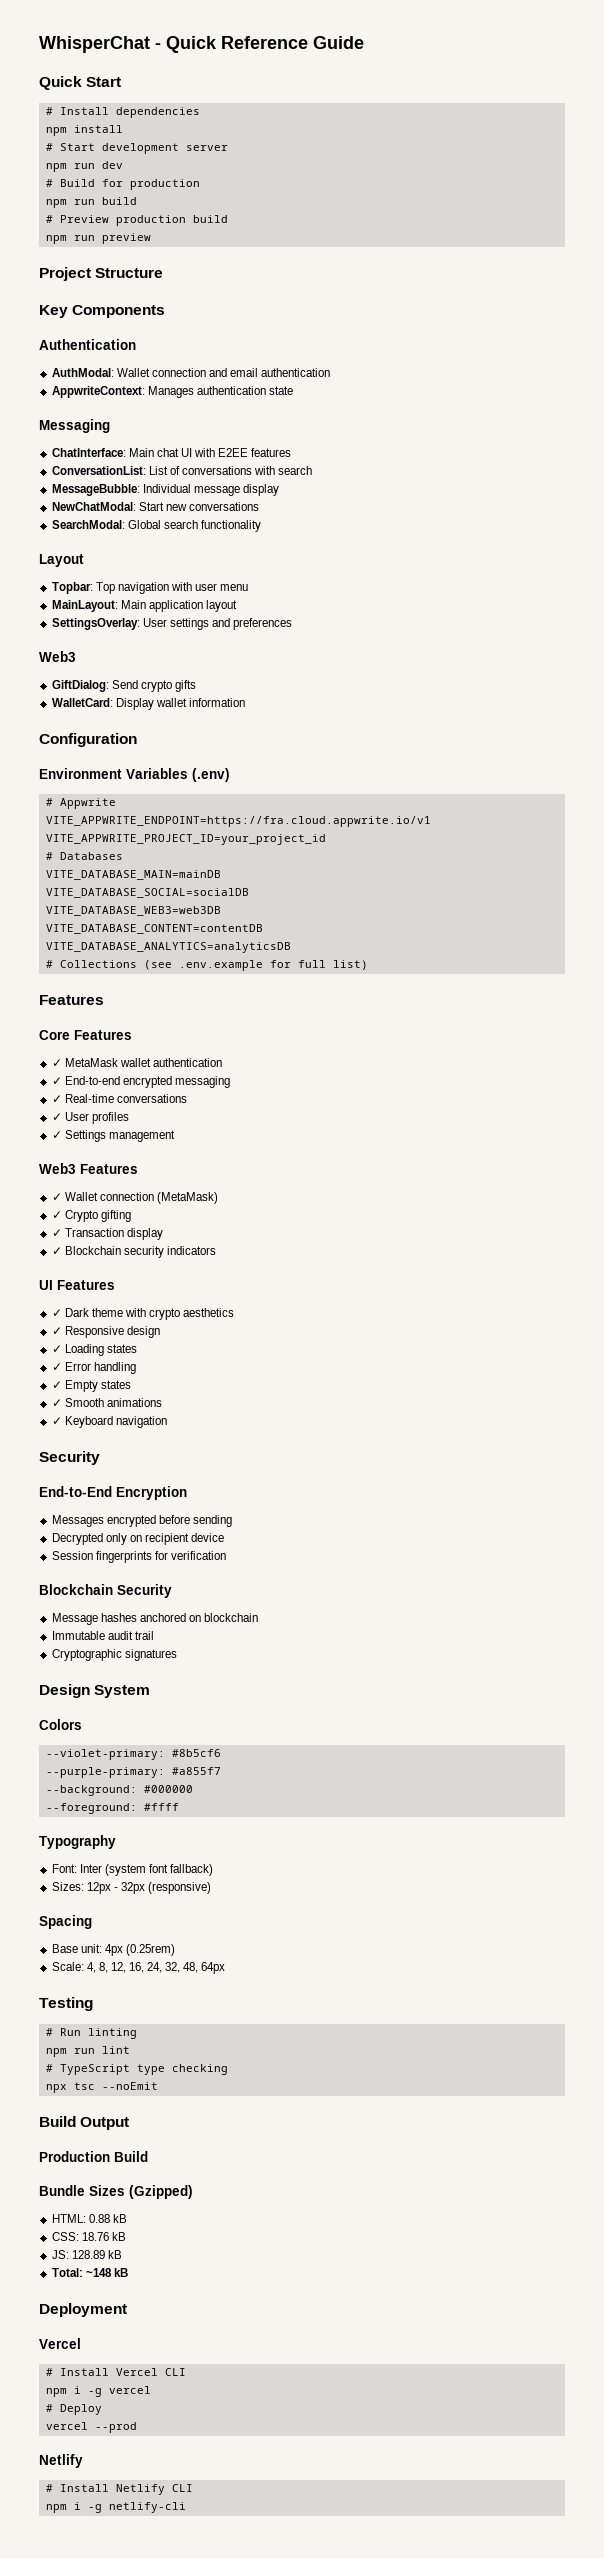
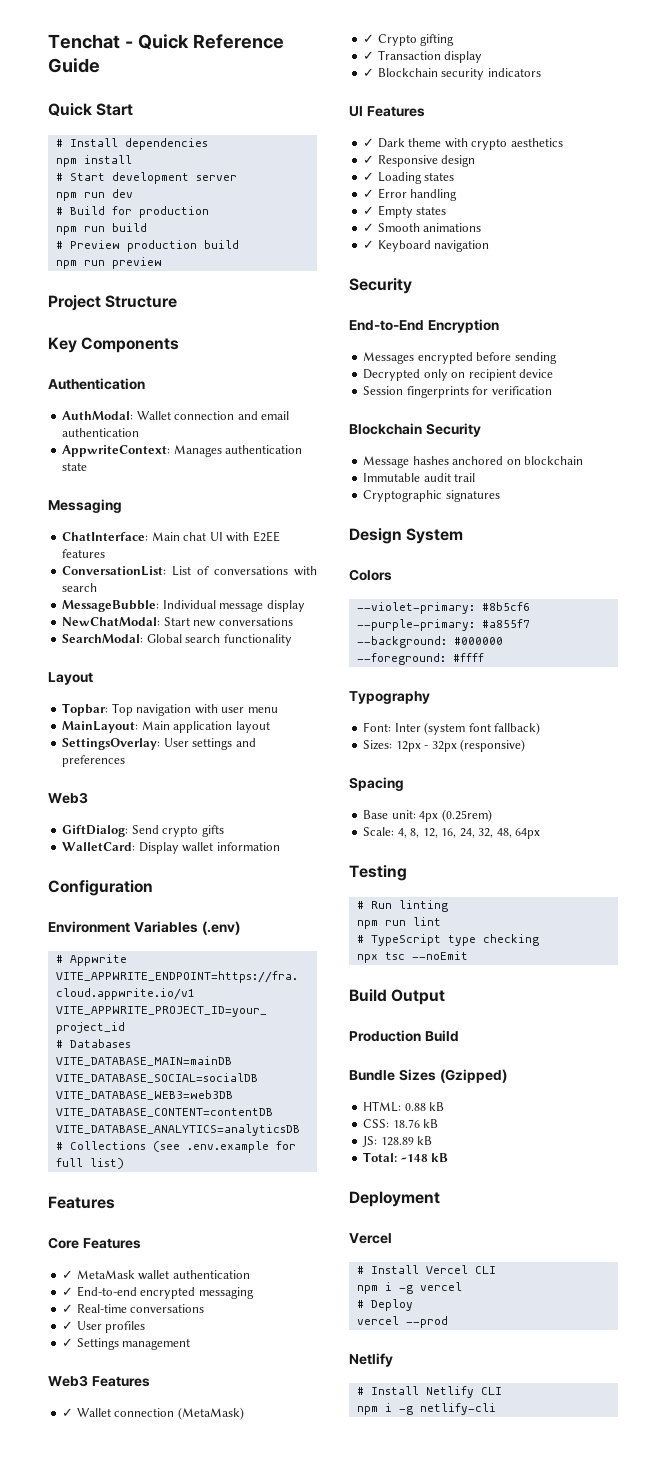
[39,36,150,53] WhisperChat -> [48,34,120,49] Tenchat

